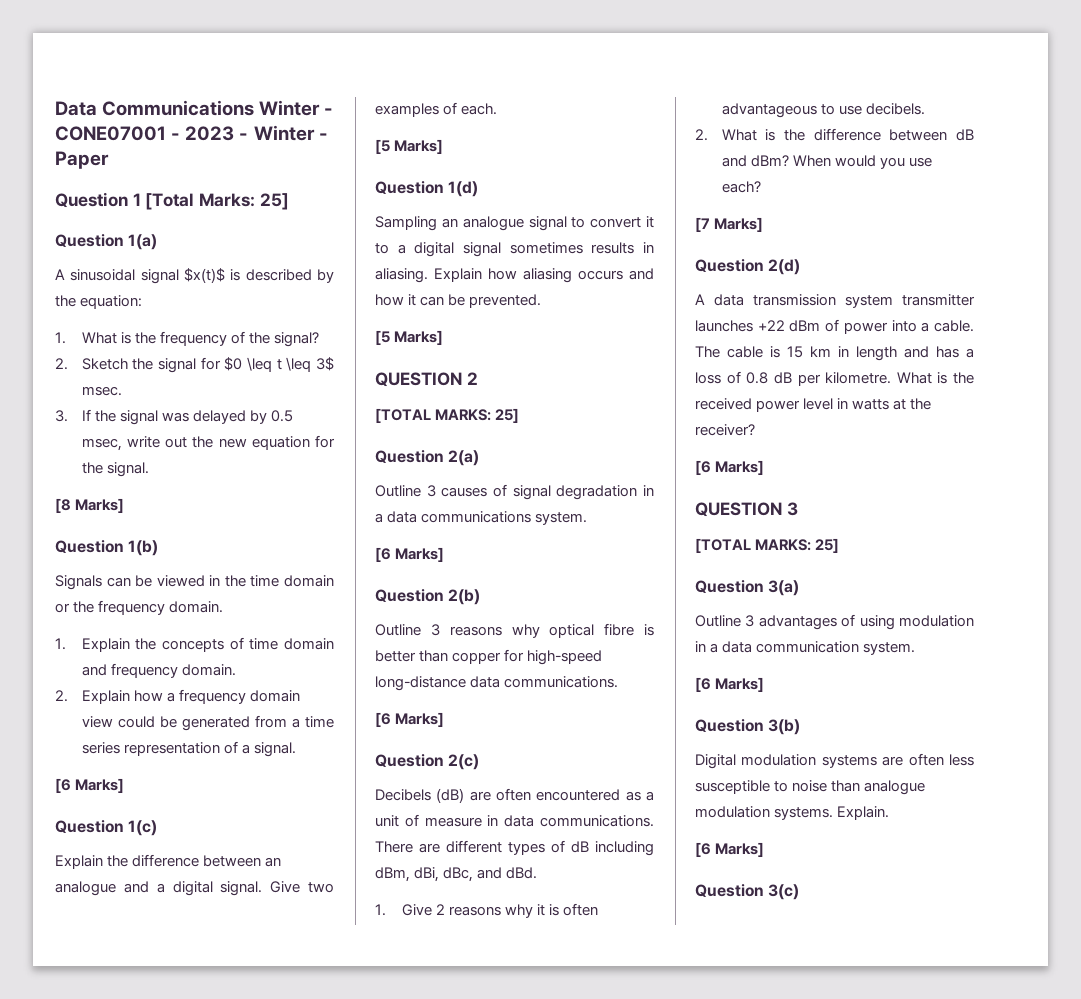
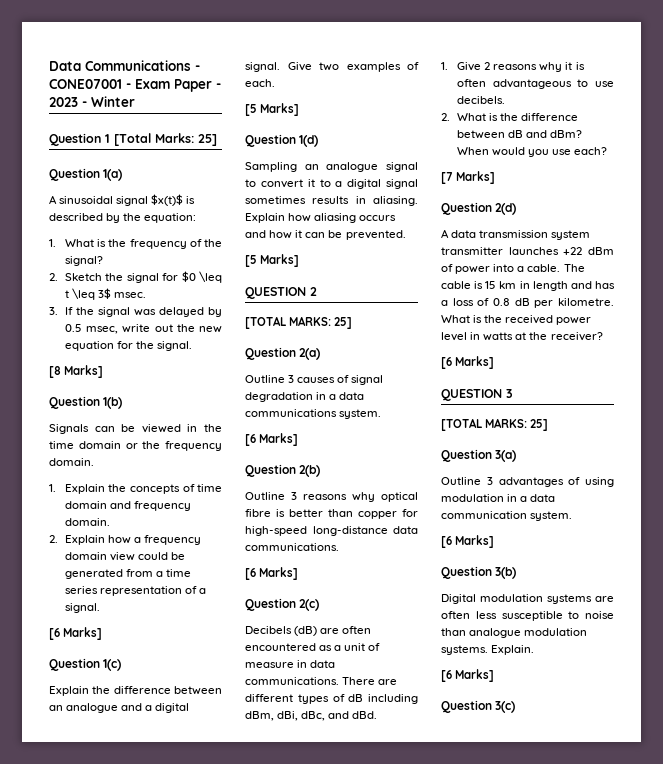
[259,100,321,116] Winter -> (191, 65) none
(181, 136) none -> [135,79,221,92] Exam Paper -
[318,133,328,140] [55,151,109,169] - Paper -> (135, 101) none

